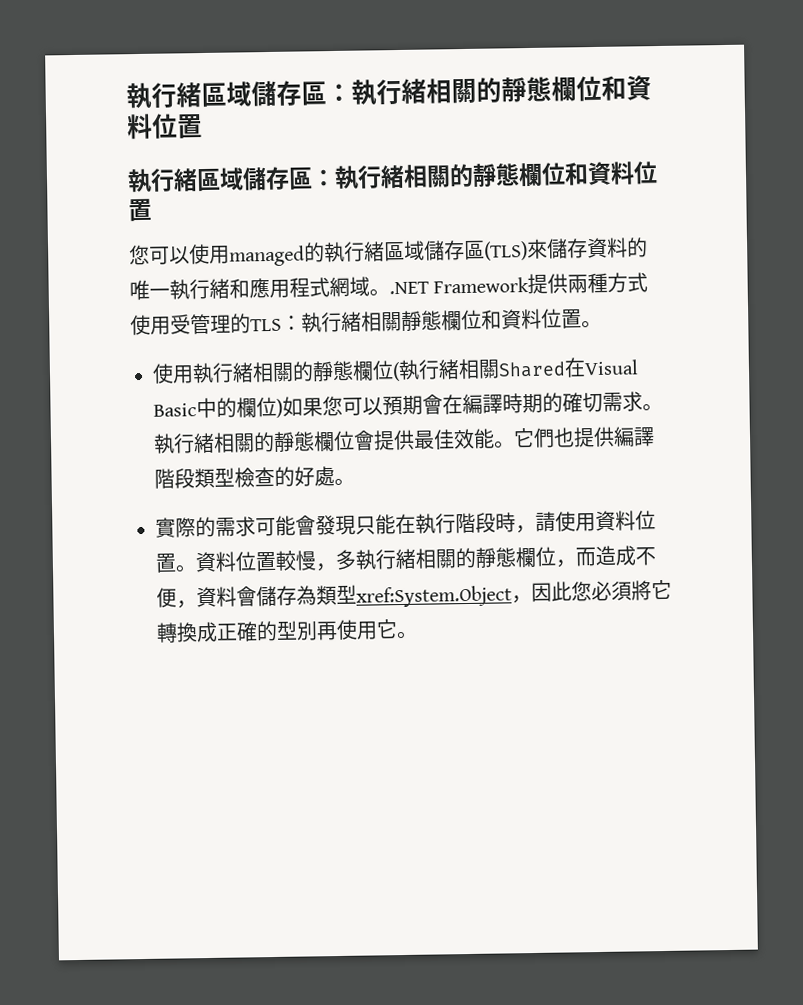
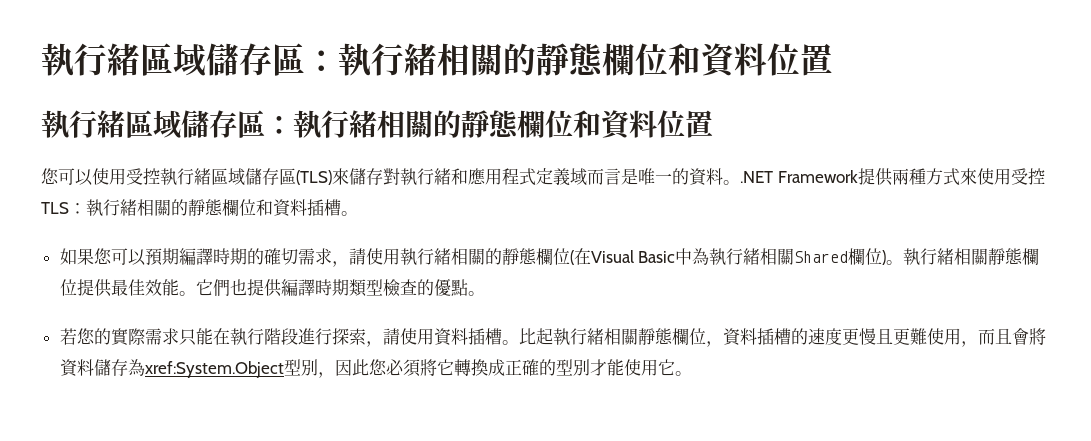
[229,242,325,267] managed的 -> [126,168,160,185] 受控
[586,237,648,259] [129,279,170,301] 資料的唯一 -> [383,168,400,185] 對
[329,276,370,298] 網域 -> [536,168,723,186] 定義域而言是唯一的資料
[130,313,251,336] 使用受管理的 -> [959,168,1045,185] 來使用受控
[401,308,602,332] 靜態欄位和資料位置。 // -> [171,199,358,217] [59,248,366,267] 的靜態欄位和資料插槽。 // 如果您可以預期編譯時期的確切需求，請
[398,357,639,381] [153,391,643,419] 執行緒相關Shared在Visual Basic中的欄位)如果您可以預期會在編譯時期的確切需求 -> [573,248,887,265] 在Visual Basic中為執行緒相關Shared欄位)
[253,430,375,453] 的靜態欄位會 -> [988,248,1040,265] [59,279,77,296] 靜態欄位
[154,468,195,489] 階段 -> [314,279,349,296] 時期
[294,466,355,487] [155,515,356,538] 好處。 // 實際的需求可能會發現 -> [433,279,485,296] [59,328,179,346] 優點。 // 若您的實際需求
[495,512,516,533] 時 -> [297,328,366,345] 進行探索
[635,510,656,531] [155,547,477,573] 位置。資料位置較慢，多執行緒相關的 -> [467,328,638,345] 插槽。比起執行緒相關
[575,545,656,567] [156,584,512,609] 而造成不便，資料會儲存為類型xref:System.Object -> [722,328,1046,347] [59,359,318,378] 資料插槽的速度更慢且更難使用，而且會將資料儲存為xref:System.Object型別
[316,621,338,641] 再 -> [589,359,624,376] 才能

